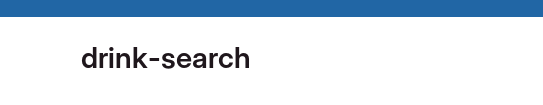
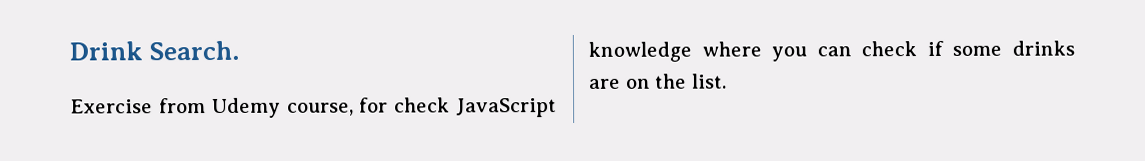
[81,47,251,69] drink-search -> [69,40,241,61] [70,97,557,119] [588,40,1075,62] [588,73,727,89] Drink Search. // Exercise from Udemy course, for check JavaScript knowledge where you can check if some drinks are on the list.

